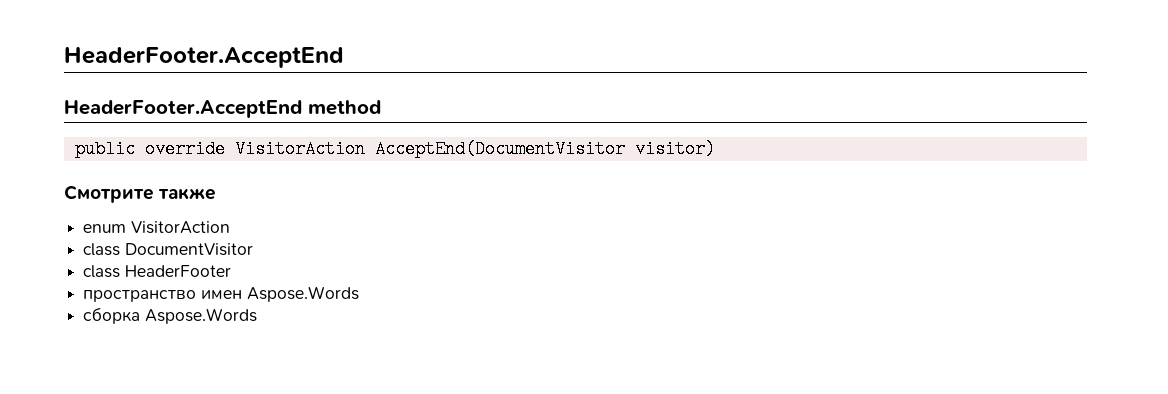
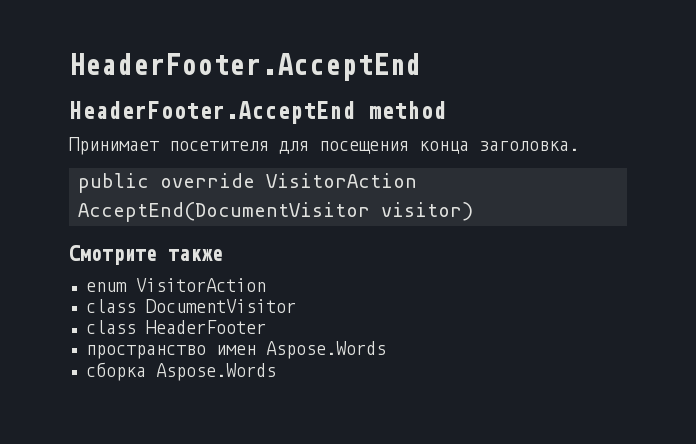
(381, 107) none -> [69,137,579,155] // Принимает посетителя для посещения конца заголовка.

